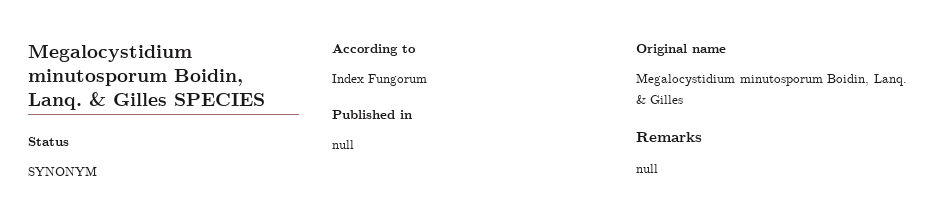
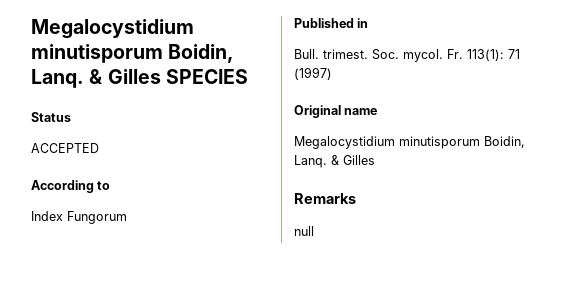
[28,44,192,62] [28,69,167,86] Megalocystidium minutosporum -> [31,19,194,39] [31,44,163,63] Megalocystidium minutisporum
[28,166,97,176] SYNONYM -> [31,143,99,153] ACCEPTED
[332,140,354,149] null -> [294,49,520,62] [294,67,332,80] Bull. trimest. Soc. mycol. Fr. 113(1): 71 (1997)
[739,75,823,86] minutosporum -> [399,136,480,149] minutisporum

